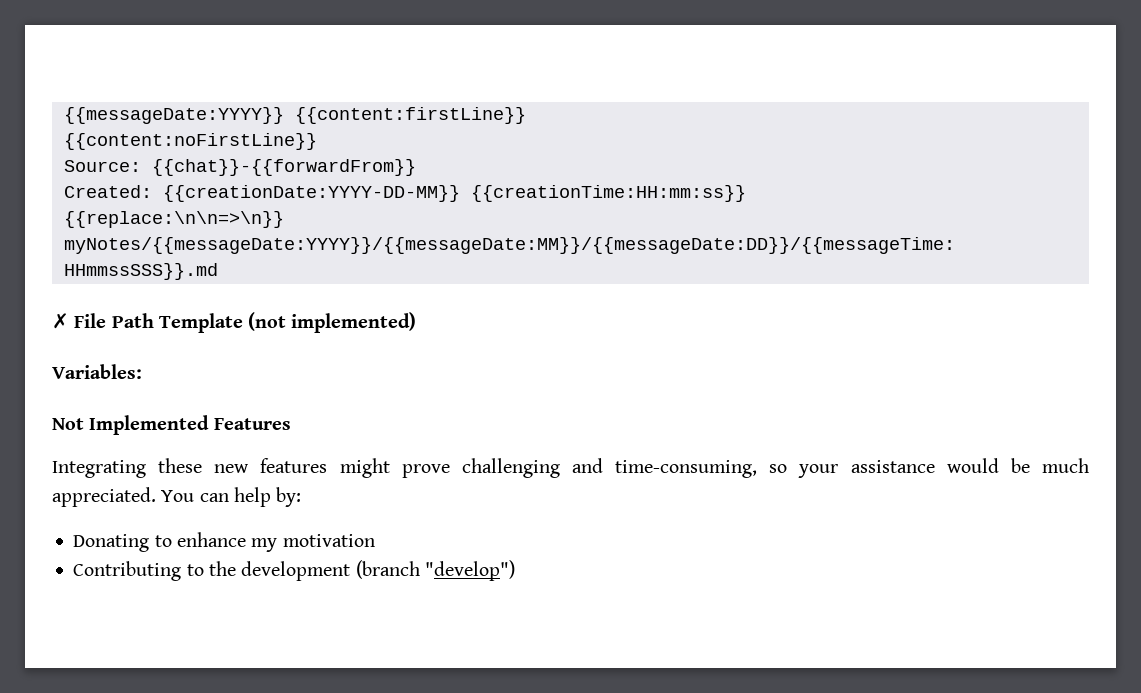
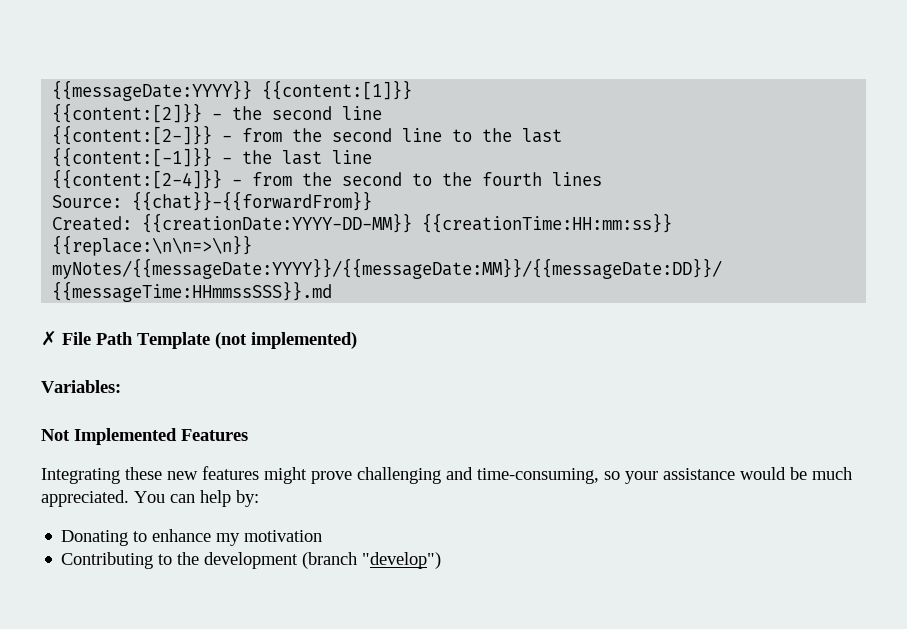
[294,107,526,124] [63,133,317,150] {{content:firstLine}} // {{content:noFirstLine}} -> [262,80,413,100] [52,103,383,123] [52,125,563,145] [52,147,373,167] [52,169,603,189] {{content:[1]}} // {{content:[2]}} - the second line // {{content:[2-]}} - from the second line to the last // {{content:[-1]}} - the last line // {{content:[2-4]}} - from the second to the fourth lines

